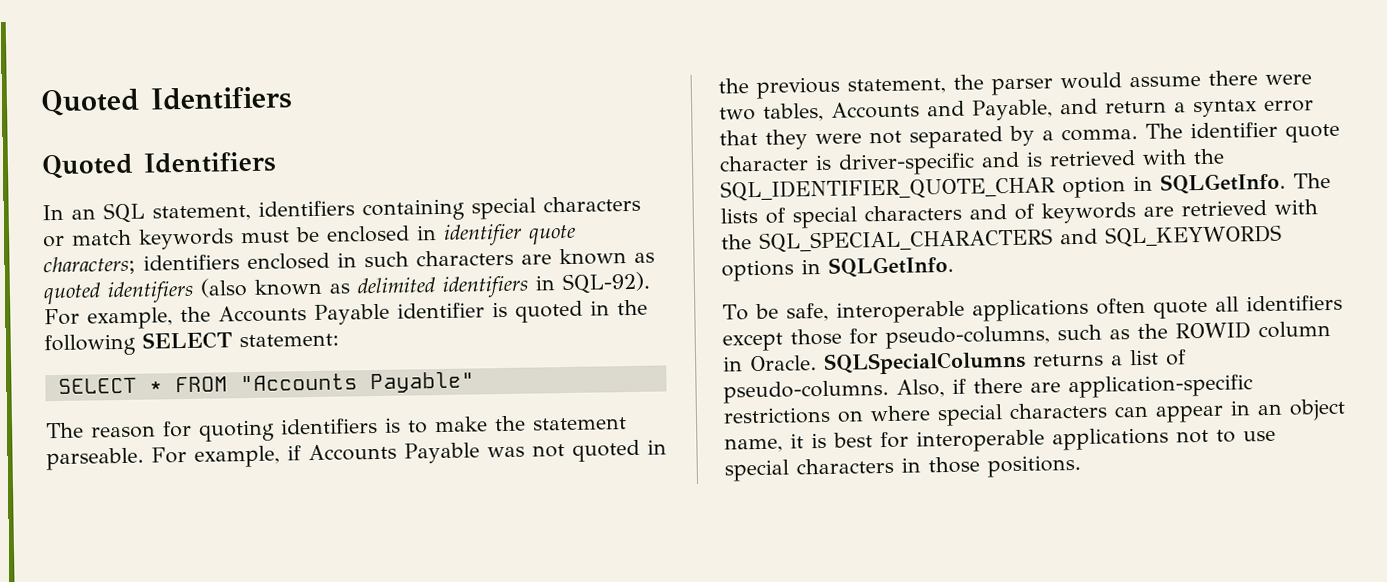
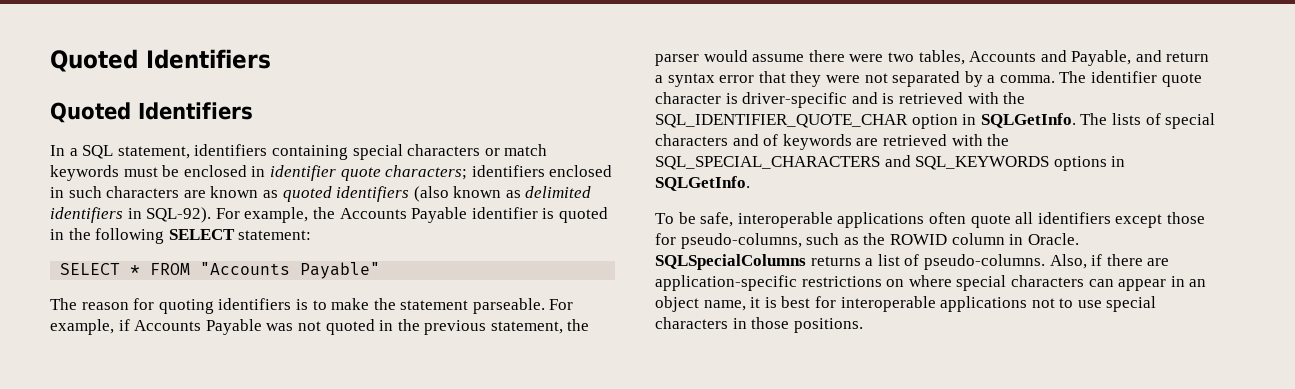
[71,208,96,220] an -> [69,148,78,156] a

